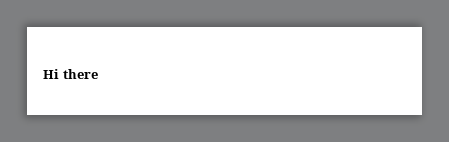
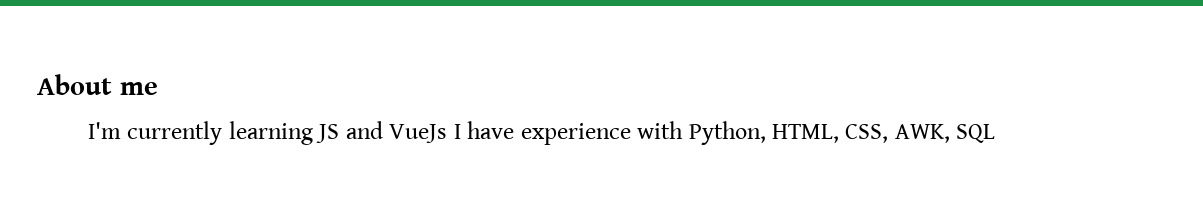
[43,69,98,79] Hi there -> [37,74,158,95] [87,121,996,145] About me // I'm currently learning JS and VueJs I have experience with Python, HTML, CSS, AWK, SQL

